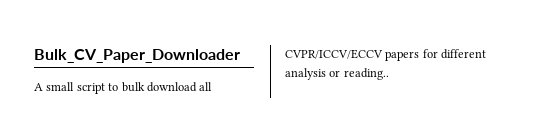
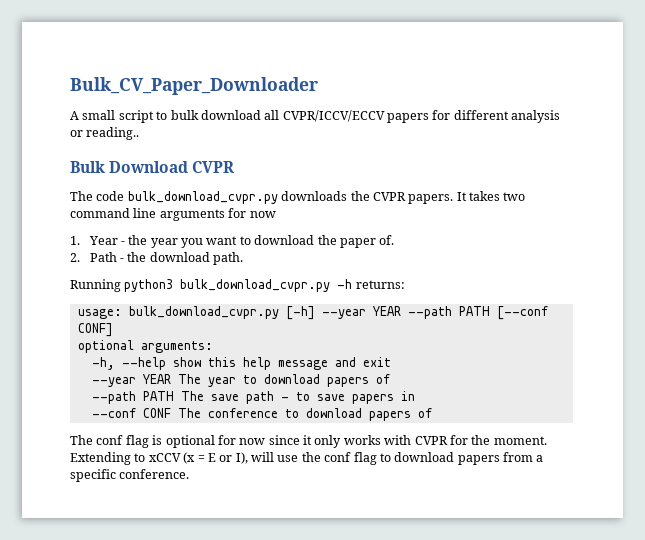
(389, 74) none -> [70,161,236,173] [70,191,526,204] [70,208,276,221] [70,235,395,248] [70,252,244,265] [70,279,405,292] [77,306,548,320] [77,323,113,337] [77,340,213,353] [91,357,391,370] [91,374,390,387] [91,391,415,404] [91,408,432,421] [70,435,547,448] [70,452,544,465] [70,469,190,482] // Bulk Download CVPR // The code bulk_download_cvpr.py downloads the CVPR papers. It takes two command line arguments for now // 1. Year - the year you want to download the paper of. // 2. Path - the download path. // Running python3 bulk_download_cvpr.py -h returns: // usage: bulk_download_cvpr.py [-h] --year YEAR --path PATH [--conf CONF] // optional arguments: // -h, --help show this help message and exit // --year YEAR The year to download papers of // --path PATH The save path - to save papers in // --conf CONF The conference to download papers of // The conf flag is optional for now since it only works with CVPR for the moment. Extending to xCCV (x = E or I), will use the conf flag to download papers from a specific conference.

